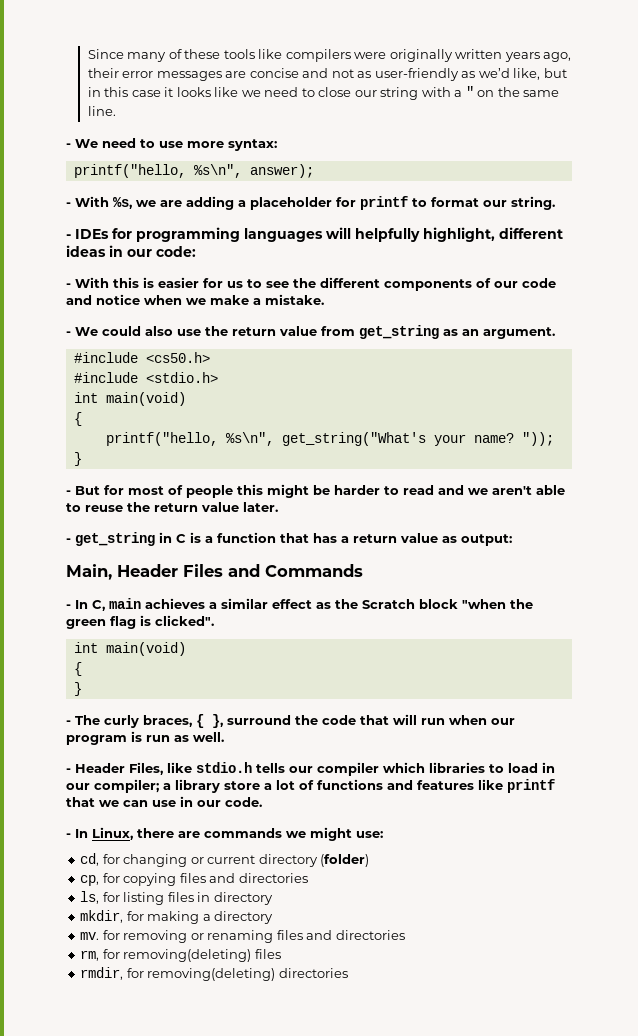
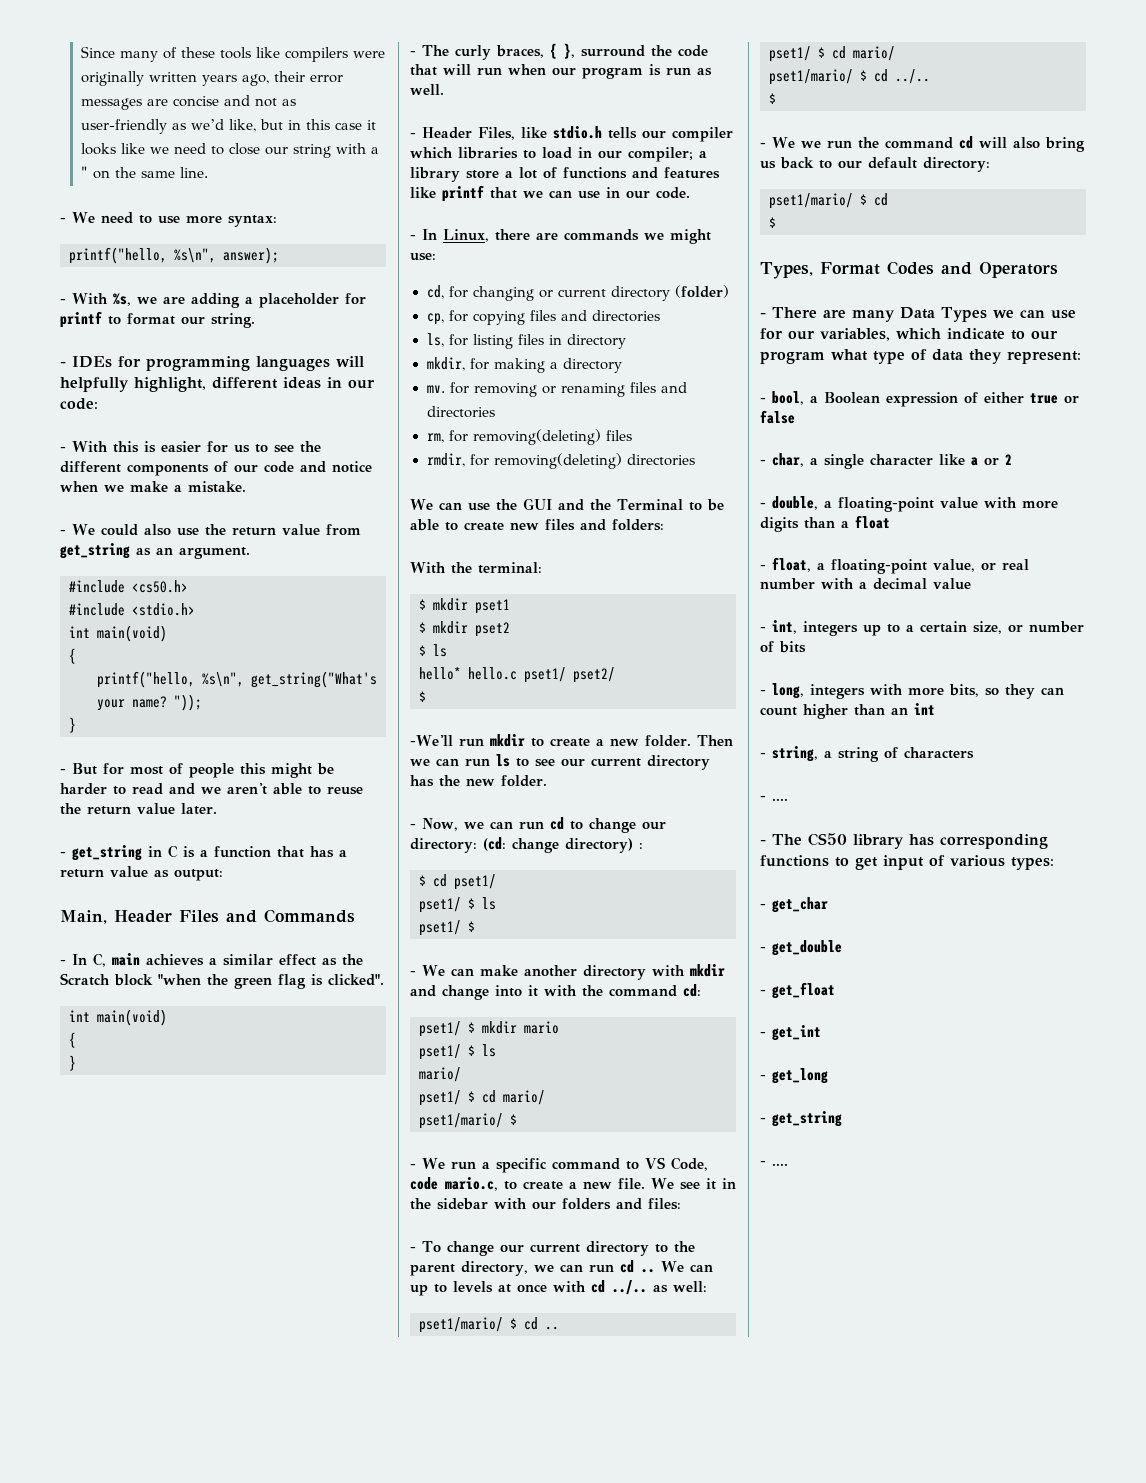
(348, 973) none -> [410,498,724,511] [410,519,664,531] [410,562,542,574] [419,598,510,614] [419,621,510,637] [419,644,447,657] [419,667,615,683] [419,691,426,702] [410,734,733,747] [410,754,710,770] [410,775,547,787] [410,817,666,833] [410,837,643,853] [419,874,496,890] [419,897,496,913] [419,920,475,936] [410,964,725,980] [410,984,701,1000] [419,1021,559,1037] [419,1044,496,1060] [419,1067,461,1082] [419,1090,545,1106] [419,1113,517,1129] [410,1157,708,1173] [410,1177,736,1191] [410,1198,681,1210] [410,1241,695,1256] [410,1260,713,1276] [410,1280,707,1296] [419,1317,559,1333] [769,46,895,62] [769,69,930,85] [769,93,776,104] [760,136,1085,152] [760,157,990,172] [769,193,888,209] [769,217,776,228] [760,261,1058,279] [760,307,1076,322] [760,328,1058,341] [760,349,1081,364] [760,391,1079,407] [760,410,795,424] [760,453,1012,469] [760,496,1058,512] [760,515,890,532] [760,557,1029,574] [760,578,971,590] [760,620,1084,636] [760,641,806,653] [760,683,1064,699] [760,703,935,719] [760,746,974,762] [760,796,788,801] [760,833,1048,849] [760,855,1054,870] [760,897,828,913] [760,940,842,956] [760,982,835,999] [760,1025,821,1041] [760,1068,828,1084] [760,1111,842,1127] [760,1161,788,1166] // We can use the GUI and the Terminal to be able to create new files and folders: // With the terminal: // $ mkdir pset1 // $ mkdir pset2 // $ ls // hello* hello.c pset1/ pset2/ // $ // -We'll run mkdir to create a new folder. Then we can run ls to see our current directory has the new folder. // - Now, we can run cd to change our directory: (cd: change directory) : // $ cd pset1/ // pset1/ $ ls // pset1/ $ // - We can make another directory with mkdir and change into it with the command cd: // pset1/ $ mkdir mario // pset1/ $ ls // mario/ // pset1/ $ cd mario/ // pset1/mario/ $ // - We run a specific command to VS Code, code mario.c, to create a new file. We see it in the sidebar with our folders and files: // - To change our current directory to the parent directory, we can run cd .. We can up to levels at once with cd ../.. as well: // pset1/mario/ $ cd .. // pset1/ $ cd mario/ // pset1/mario/ $ cd ../.. // $ // - We we run the command cd will also bring us back to our default directory: // pset1/mario/ $ cd // $ // Types, Format Codes and Operators // - There are many Data Types we can use for our variables, which indicate to our program what type of data they represent: // - bool, a Boolean expression of either true or false // - char, a single character like a or 2 // - double, a floating-point value with more digits than a float // - float, a floating-point value, or real number with a decimal value // - int, integers up to a certain size, or number of bits // - long, integers with more bits, so they can count higher than an int // - string, a string of characters // - .... // - The CS50 library has corresponding functions to get input of various types: // - get_char // - get_double // - get_float // - get_int // - get_long // - get_string // - ....

